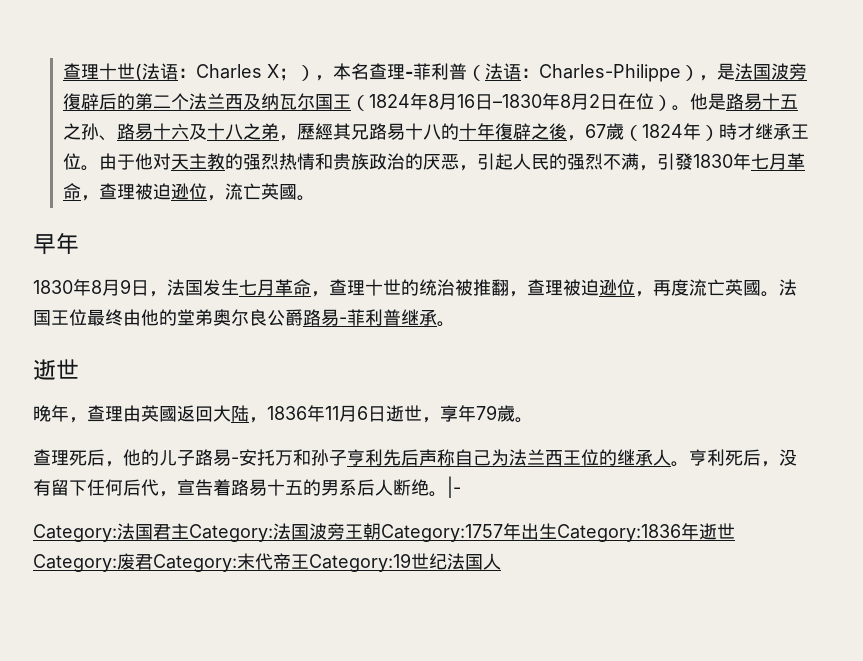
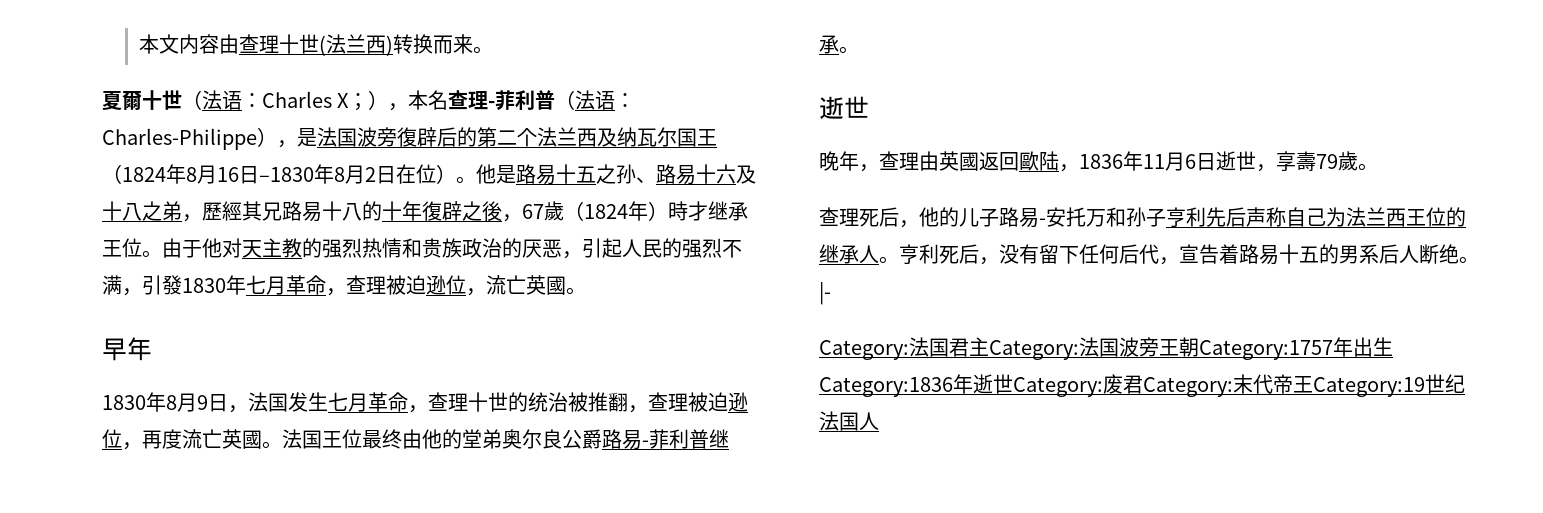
(63, 71) none -> [139,34,240,54] 本文内容由
(161, 71) none -> [346,34,494,56] [102,90,222,110] 兰西)转换而来。 // 夏爾十世（法
[213,405,231,422] 大 -> [1019,151,1039,171] 歐
[458,405,476,422] 年 -> [1296,151,1316,171] 壽

